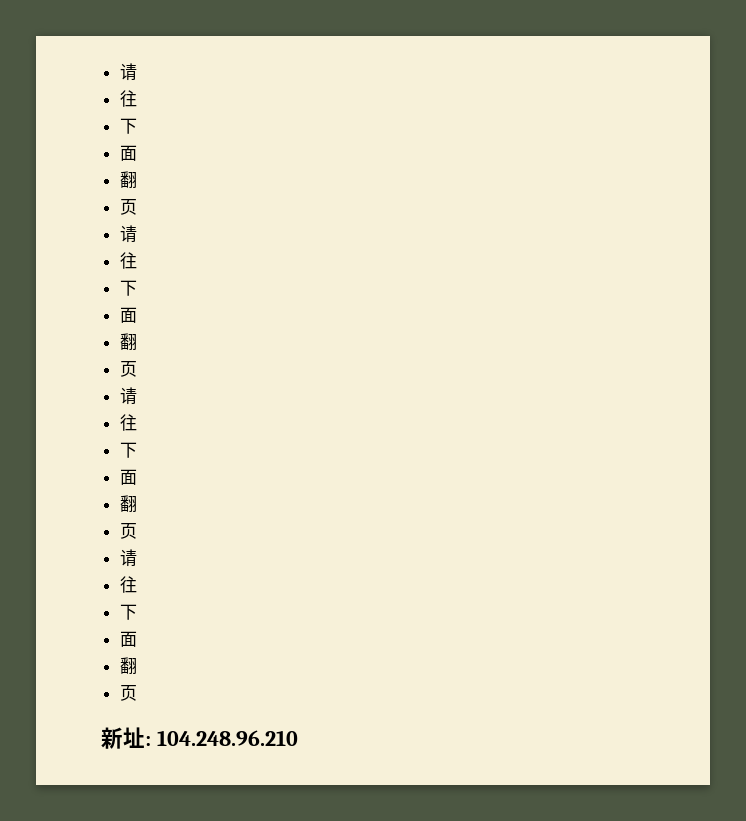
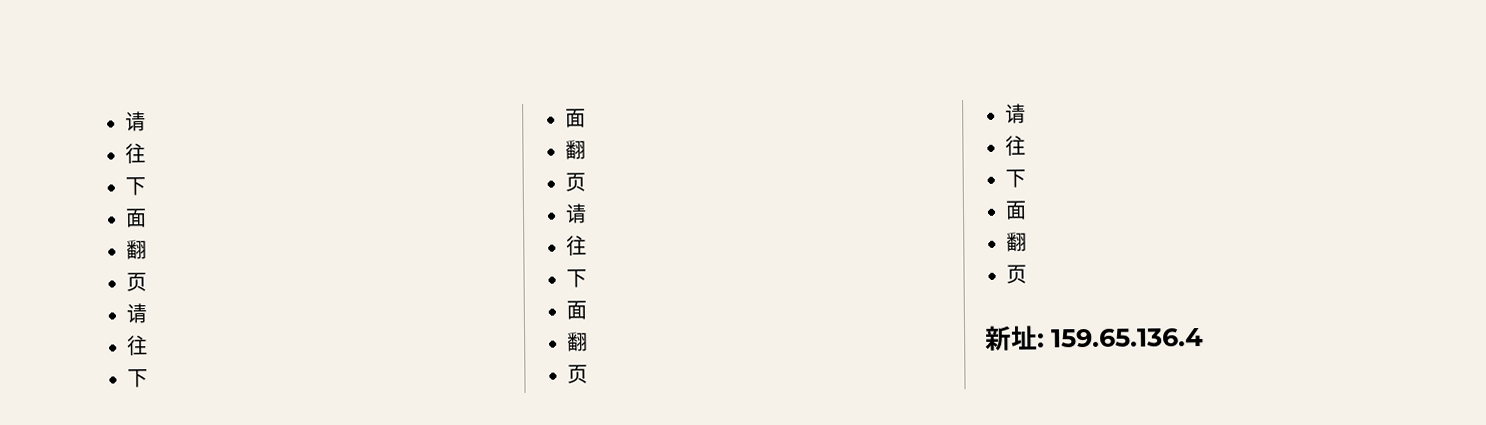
[156,730,298,746] 104.248.96.210 -> [1051,327,1204,348] 159.65.136.4

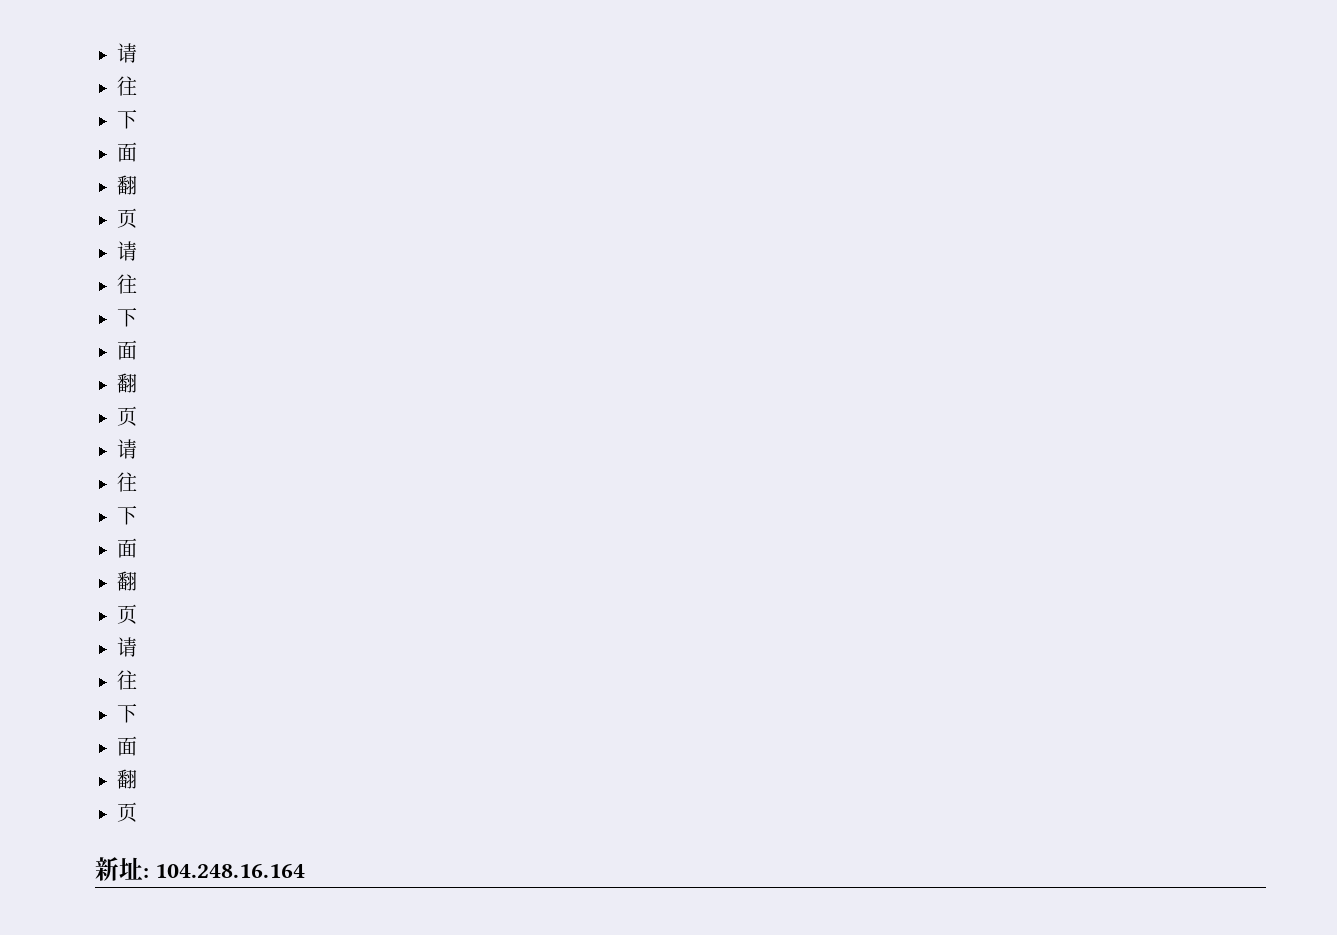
[1051,327,1204,348] 159.65.136.4 -> [155,864,306,878] 104.248.16.164

